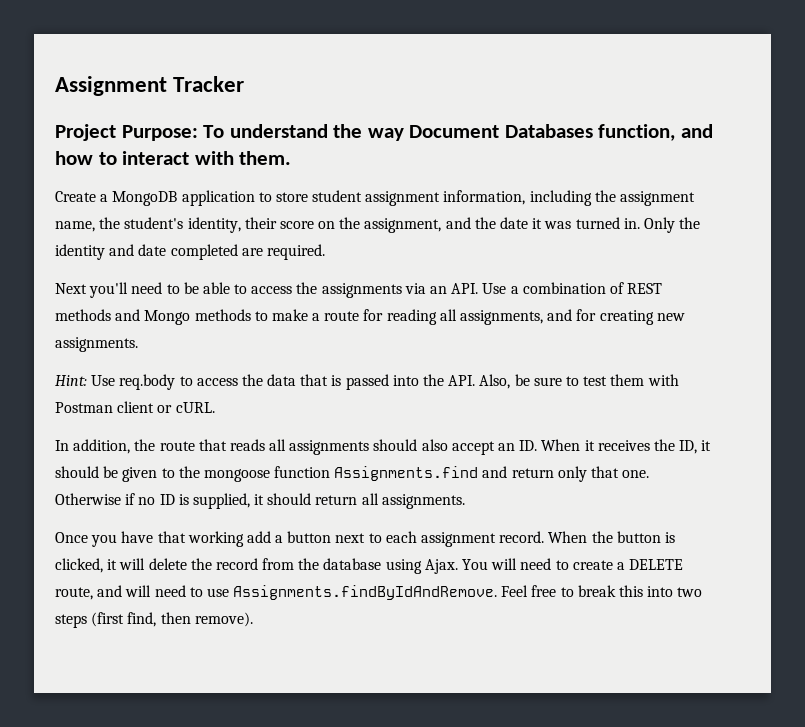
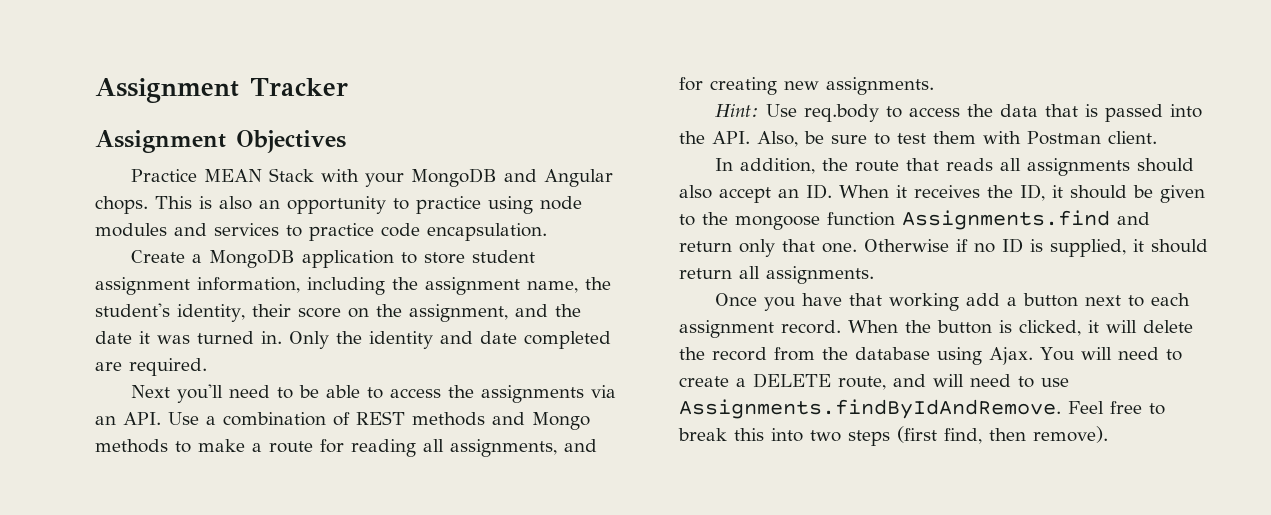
[55,124,713,141] [55,151,292,165] Project Purpose: To understand the way Document Databases function, and how to interact with them. -> [95,130,346,153] [130,168,613,187] [95,196,582,214] [95,223,547,241] Assignment Objectives // Practice MEAN Stack with your MongoDB and Angular chops. This is also an opportunity to practice using node modules and services to practice code encapsulation.
[117,401,215,413] client or cURL. -> [1108,131,1157,144] client.

